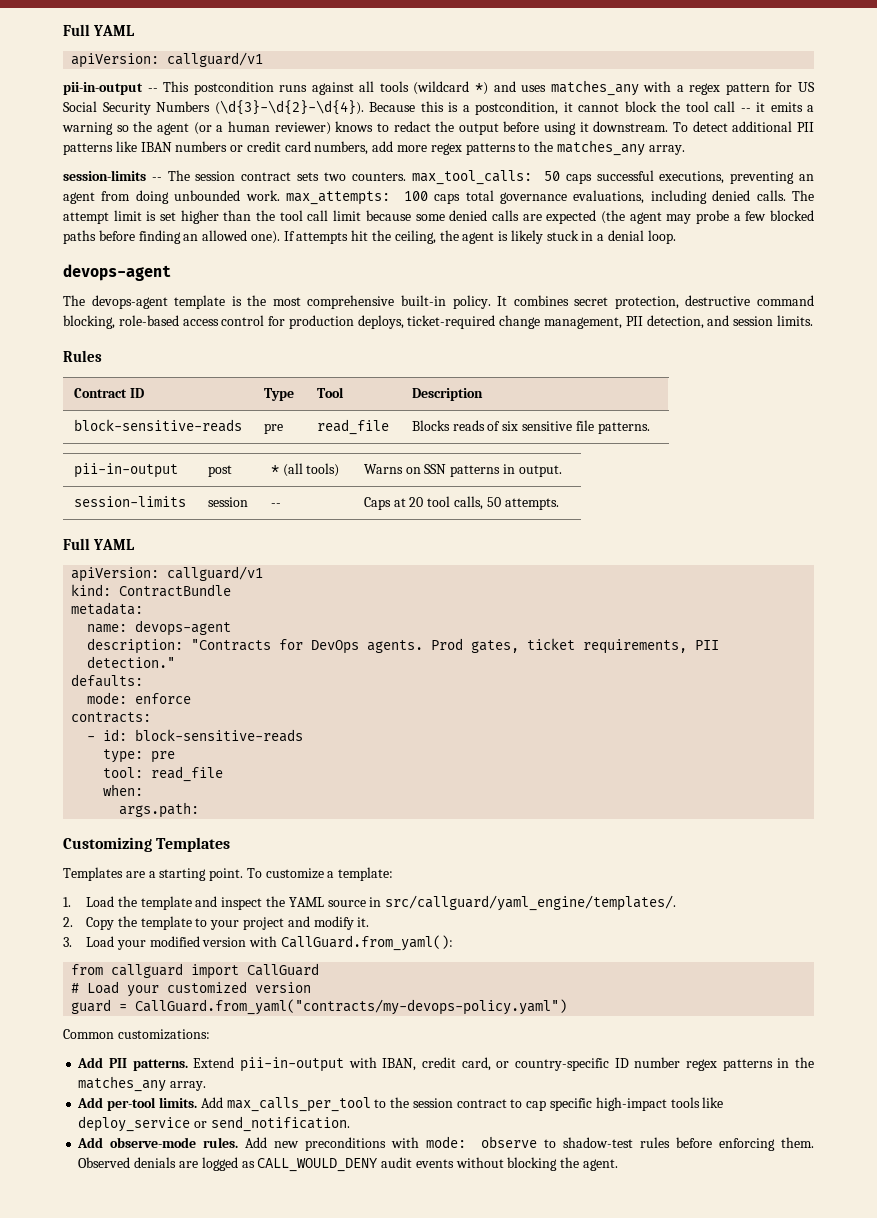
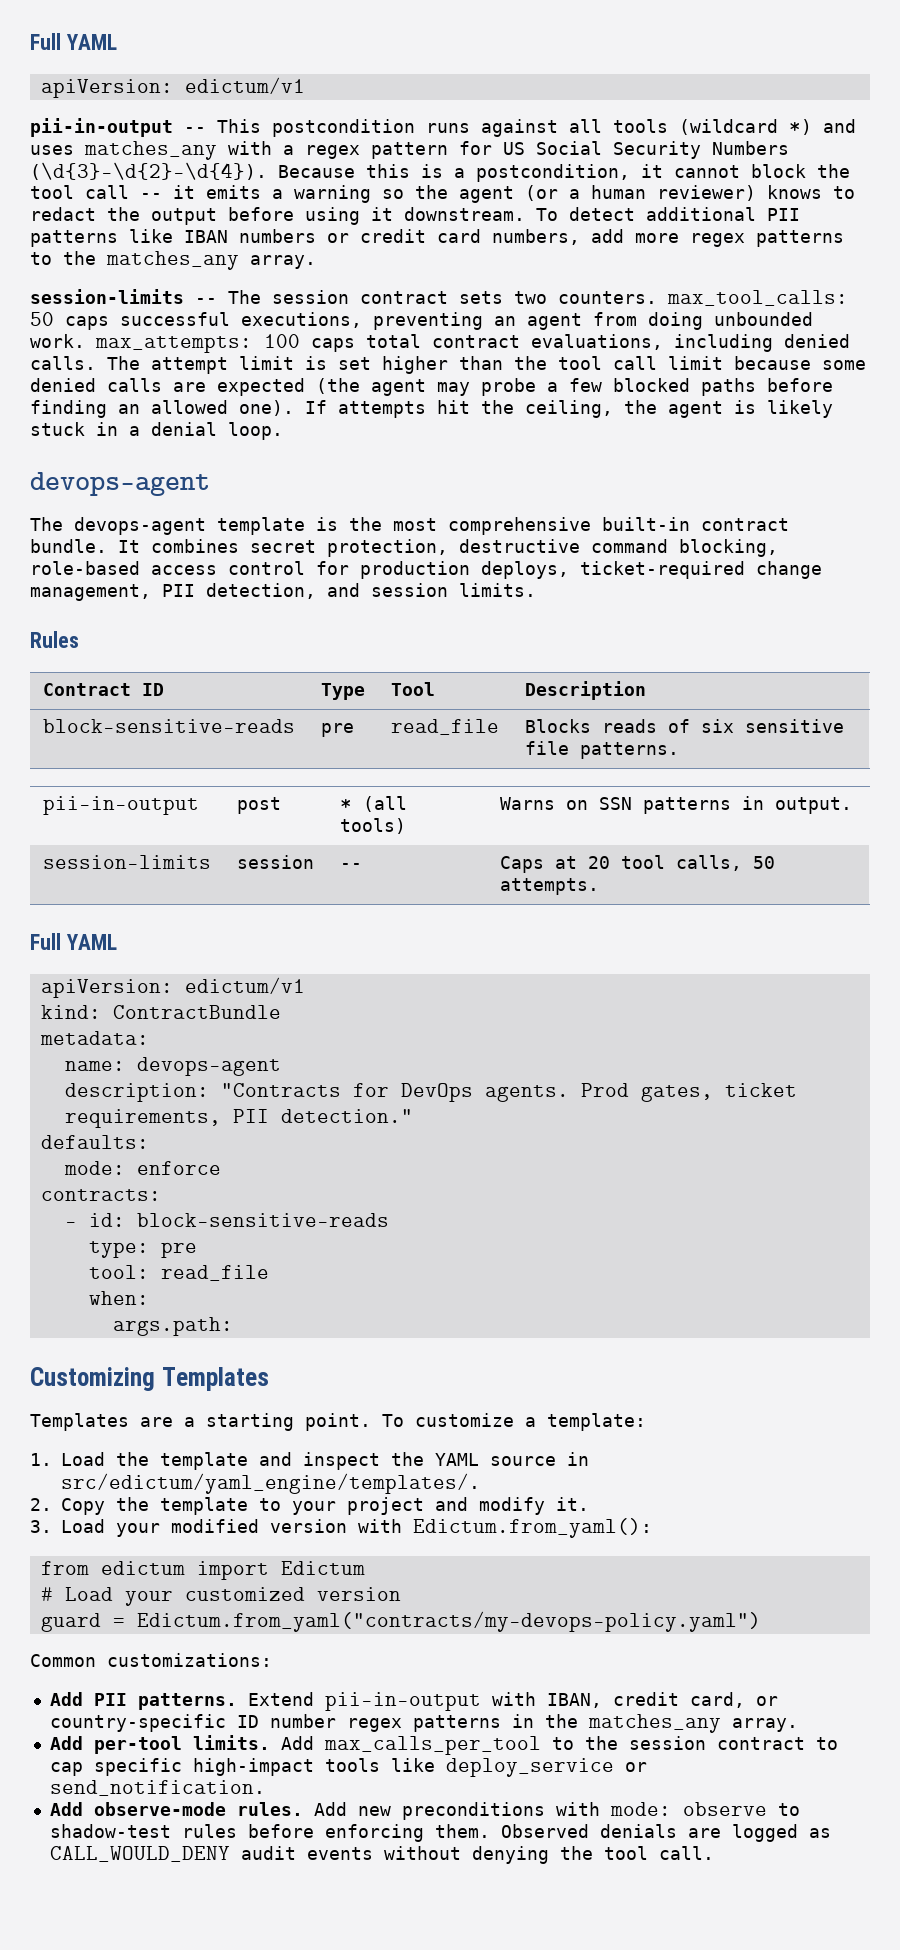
[63,24,135,36] [71,52,264,68] Full YAML // apiVersion: callguard/v1 -> [30,33,117,50] [40,77,305,98] Full YAML // apiVersion: edictum/v1
[499,192,567,204] governance -> [432,335,520,348] contract
[452,295,491,309] policy. -> [701,518,789,531] [30,539,107,553] contract bundle.
[167,566,264,581] callguard/v1 -> [184,977,305,994] edictum/v1
[385,895,677,911] src/callguard/yaml_engine/templates/. -> [61,1473,481,1494] src/edictum/yaml_engine/templates/.
[281,935,454,951] [71,963,320,979] CallGuard.from_yaml(): // from callguard import CallGuard -> [413,1518,653,1538] [40,1561,365,1580] Edictum.from_yaml(): // from edictum import Edictum
[135,999,568,1015] CallGuard.from_yaml("contracts/my-devops-policy.yaml") -> [136,1611,761,1632] Edictum.from_yaml("contracts/my-devops-policy.yaml")
[507,1157,618,1171] blocking the agent. -> [471,1846,714,1864] denying the tool call.

